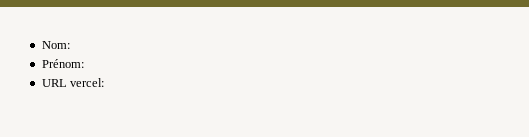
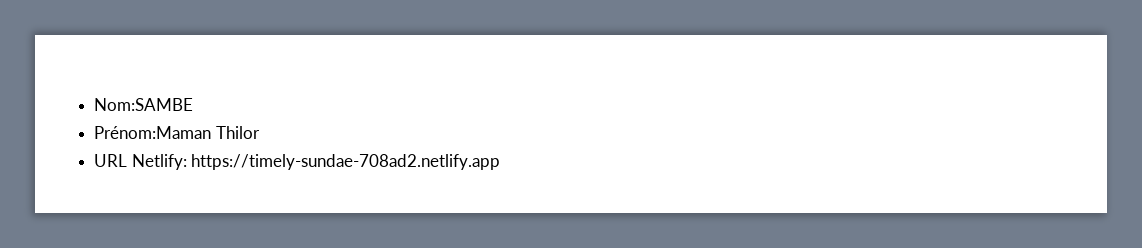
[41,41,70,49] [41,59,84,68] Nom: // Prénom: -> [94,98,194,111] [94,126,260,139] Nom:SAMBE // Prénom:Maman Thilor
[70,78,105,87] vercel: -> [131,154,501,170] Netlify: https://timely-sundae-708ad2.netlify.app

